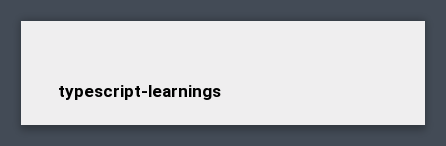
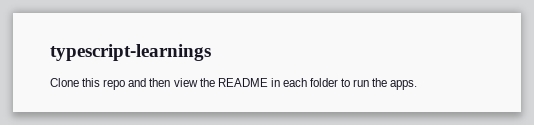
(221, 92) none -> [50,78,418,90] // Clone this repo and then view the README in each folder to run the apps.

